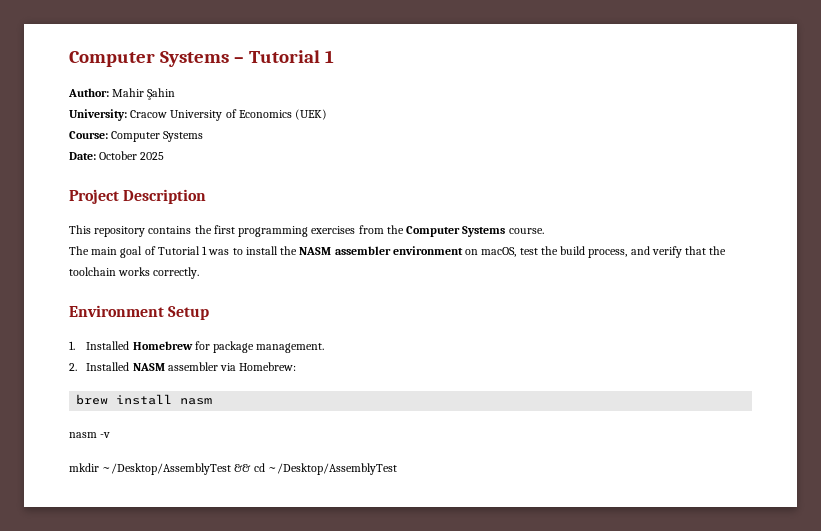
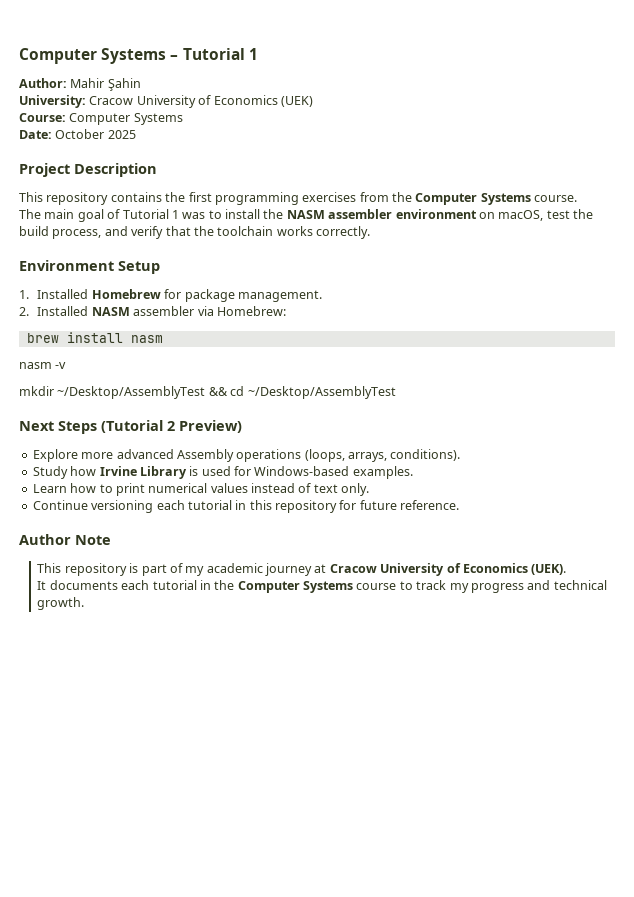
(397, 469) none -> [19,420,242,434] [32,449,461,462] [32,466,413,479] [32,483,370,496] [32,500,460,513] [19,534,111,545] [37,563,567,576] [37,580,607,593] [37,597,85,610] // Next Steps (Tutorial 2 Preview) // Explore more advanced Assembly operations (loops, arrays, conditions). // Study how Irvine Library is used for Windows-based examples. // Learn how to print numerical values instead of text only. // Continue versioning each tutorial in this repository for future reference. // Author Note // This repository is part of my academic journey at Cracow University of Economics (UEK). // It documents each tutorial in the Computer Systems course to track my progress and technical growth.

